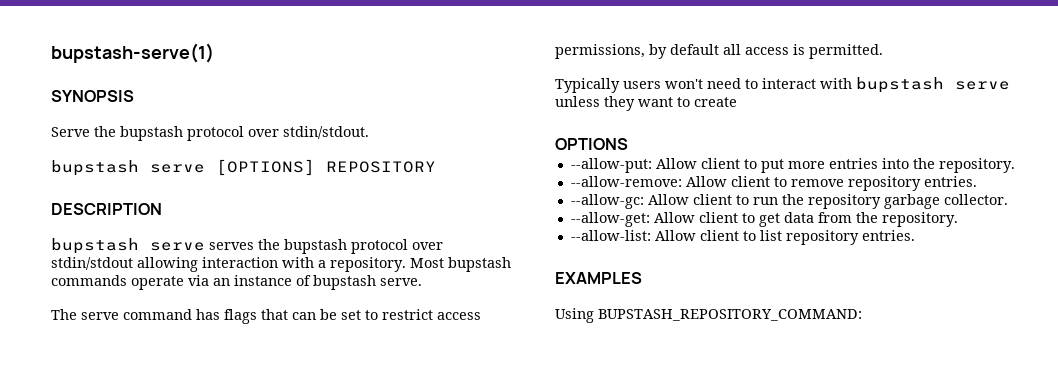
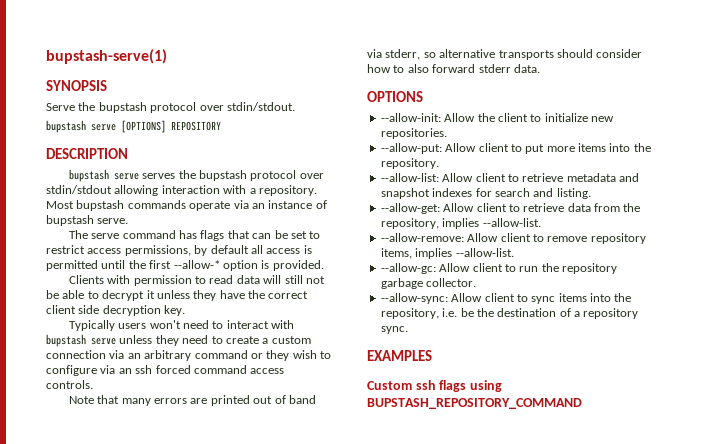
[809,44,883,59] permitted. -> [46,260,324,271] [68,275,325,286] [46,290,309,301] [46,305,186,316] permitted until the first --allow-* option is provided. // Clients with permission to read data will still not be able to decrypt it unless they have the correct client side decryption key.
[638,97,673,107] want -> [182,335,209,344] need
[555,138,628,150] // OPTIONS -> [262,336,311,344] [46,350,331,361] [46,365,285,376] [46,380,93,389] [68,395,316,406] [367,49,643,60] [367,64,540,73] [367,91,423,102] [380,113,614,122] [380,128,447,139] a custom connection via an arbitrary command or they wish to configure via an ssh forced command access controls. // Note that many errors are printed out of band via stderr, so alternative transports should consider how to also forward stderr data. // OPTIONS // --allow-init: Allow the client to initialize new repositories.
[828,158,878,169] entries -> [578,143,606,152] items
(1015, 165) none -> [380,173,639,182] [380,188,591,199] [380,203,641,214] [380,218,541,229] // --allow-list: Allow client to retrieve metadata and snapshot indexes for search and listing. // --allow-get: Allow client to retrieve data from the repository, implies --allow-list.
[923,176,977,187] entries. -> [380,248,514,259] items, implies --allow-list.
[570,212,958,227] [570,230,915,245] [555,272,642,284] [555,308,862,323] --allow-get: Allow client to get data from the repository. // --allow-list: Allow client to list repository entries. // EXAMPLES // Using BUPSTASH_REPOSITORY_COMMAND: -> [380,293,632,304] [380,308,639,319] [380,326,408,334] [367,350,432,361] [367,380,502,392] [367,398,582,409] --allow-sync: Allow client to sync items into the repository, i.e. be the destination of a repository sync. // EXAMPLES // Custom ssh flags using BUPSTASH_REPOSITORY_COMMAND

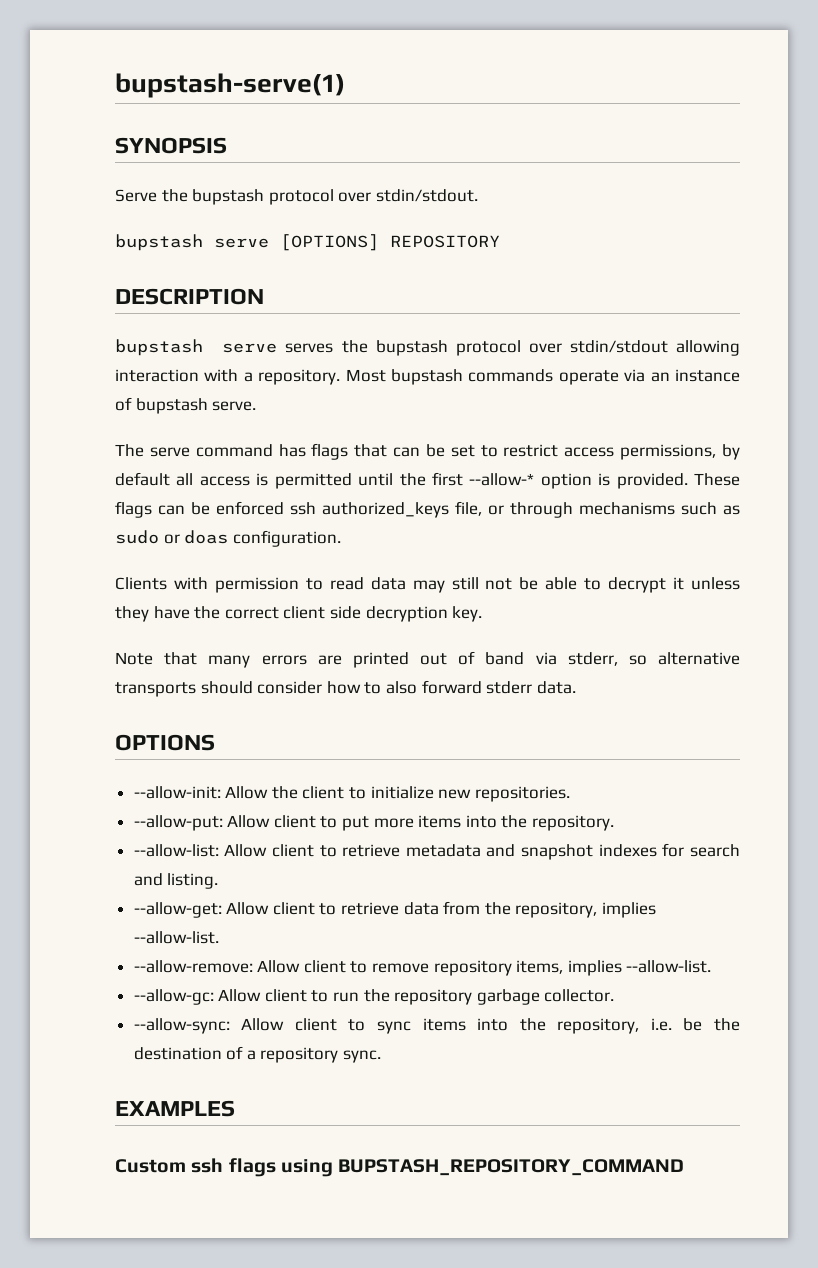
(324, 265) none -> [694,473,740,486] [115,501,740,518] [115,530,341,547] These flags can be enforced ssh authorized_keys file, or through mechanisms such as sudo or doas configuration.
[263,275,282,284] will -> [412,580,445,593] may
[68,320,295,331] [46,334,311,347] [46,350,331,361] [46,365,285,376] [46,380,93,389] // Typically users won't need to interact with bupstash serve unless they need to create a custom connection via an arbitrary command or they wish to configure via an ssh forced command access controls. -> (483, 614) none

